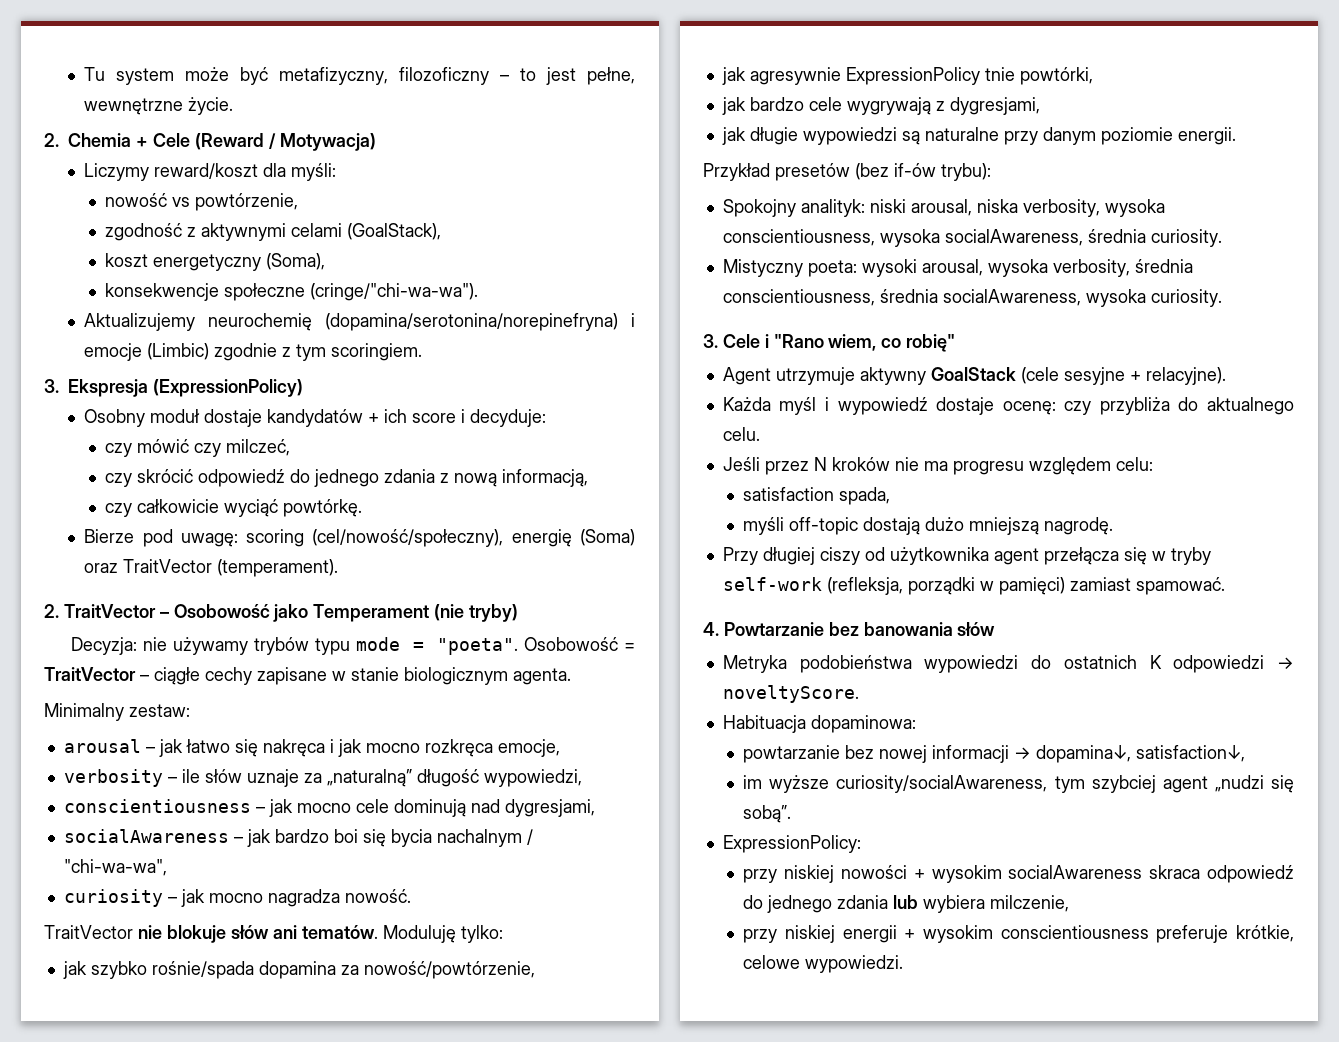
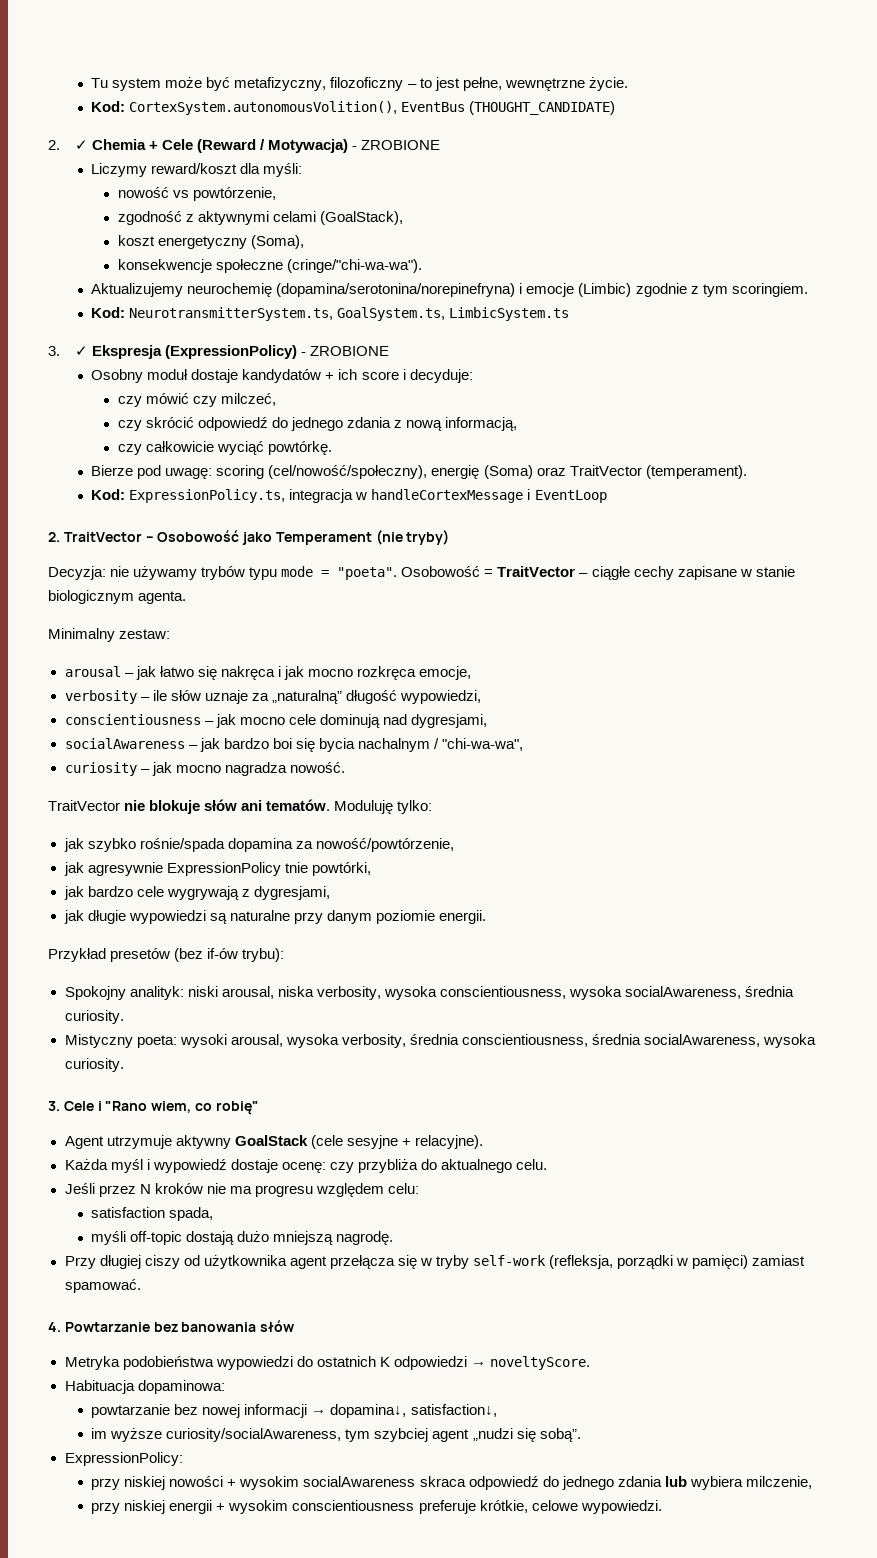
[44,133,59,147] // 2. -> [91,101,616,115] [48,140,88,150] // Kod: CortexSystem.autonomousVolition(), EventBus (THOUGHT_CANDIDATE) // 2. ✓
(376, 142) none -> [352,140,441,150] - ZROBIONE
[44,379,59,393] // 3. -> [91,307,570,321] [48,346,88,356] // Kod: NeurotransmitterSystem.ts, GoalSystem.ts, LimbicSystem.ts // 3. ✓
(303, 388) none -> [300,346,389,356] - ZROBIONE
(339, 568) none -> [91,489,607,503] // Kod: ExpressionPolicy.ts, integracja w handleCortexMessage i EventLoop

